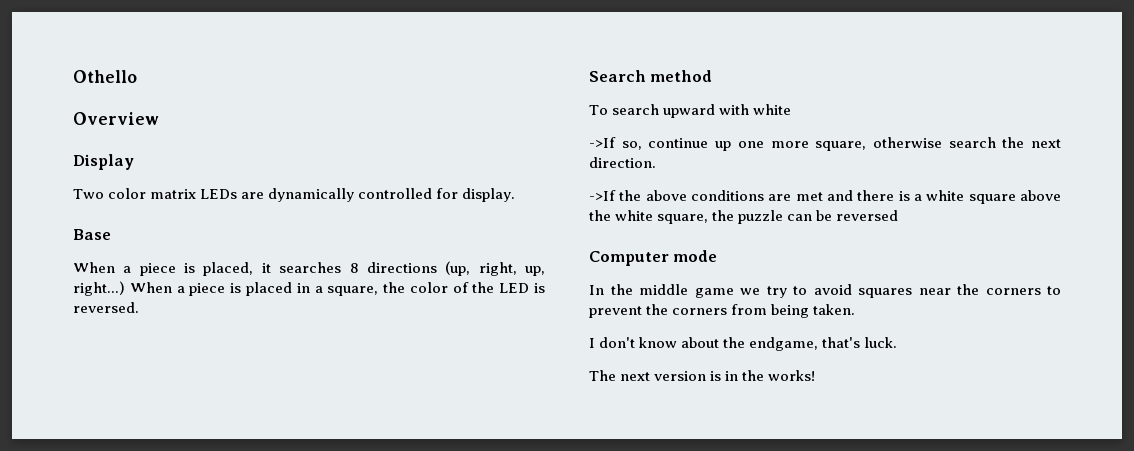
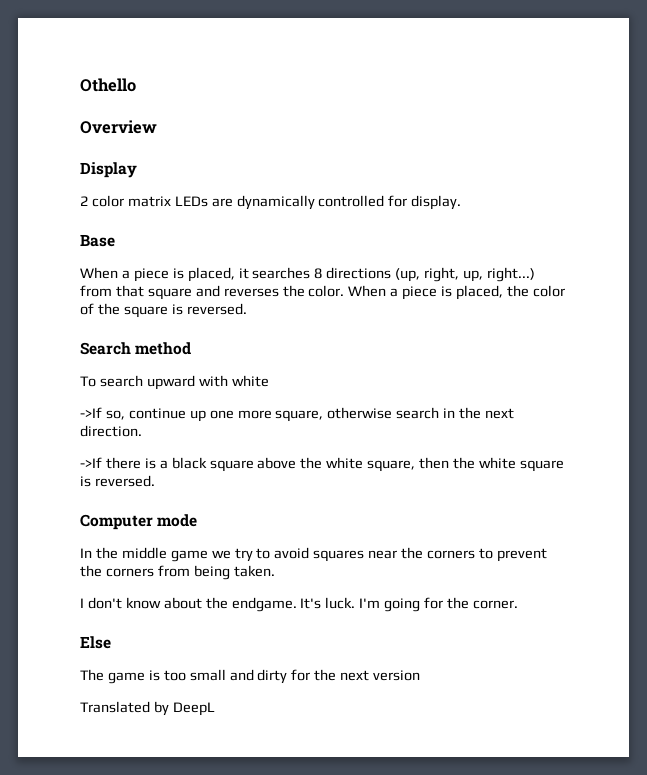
[73,189,104,199] Two -> [80,196,88,206] 2
[129,282,379,296] When a piece is placed in a square, -> [80,285,504,300] from that square and reverses the color. When a piece is placed,
[499,283,530,293] LED -> [123,306,168,318] square
(996, 142) none -> [443,408,456,418] in
[619,190,853,201] the above conditions are met and -> (102, 462) none
[926,190,965,201] white -> [171,457,207,469] black
[712,210,899,224] the puzzle can be reversed -> [419,457,564,472] [80,475,155,487] then the white square is reversed.
[749,337,861,351] endgame, that's -> [231,597,322,612] endgame. It's
[589,370,816,381] // The next version is in the works! -> [359,597,518,612] [80,636,111,649] [80,669,421,684] [80,701,215,716] I'm going for the corner. // Else // The game is too small and dirty for the next version // Translated by DeepL

